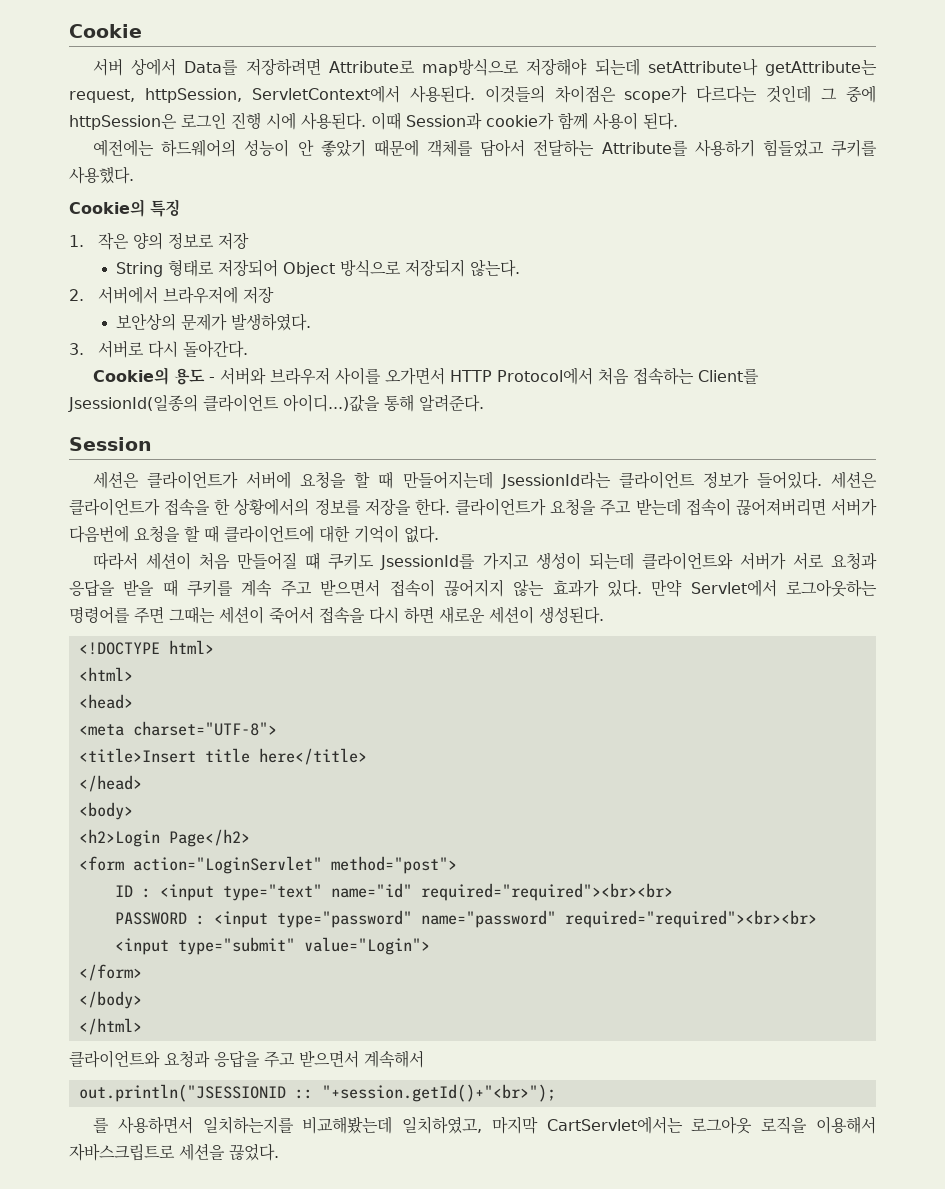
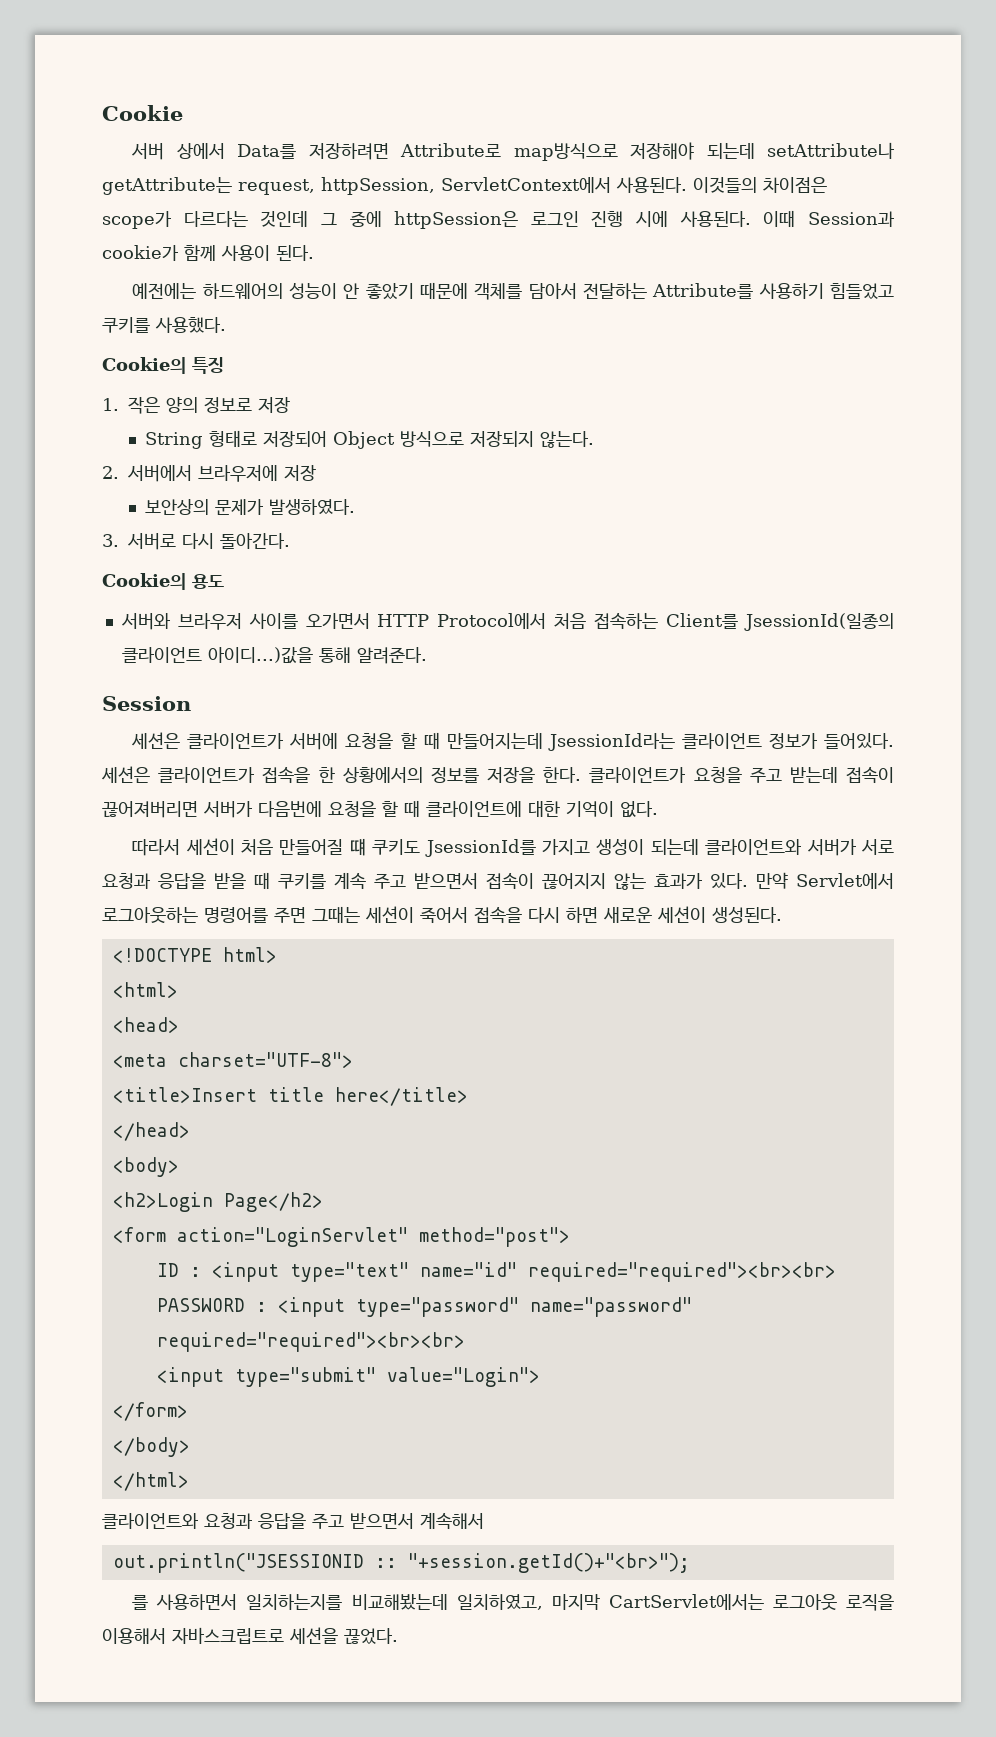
[209,377,216,382] - -> (224, 581) //

